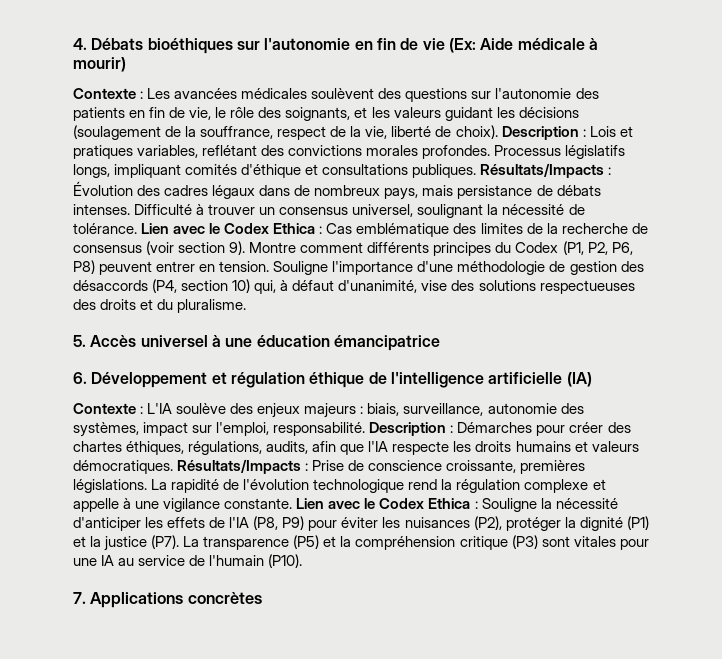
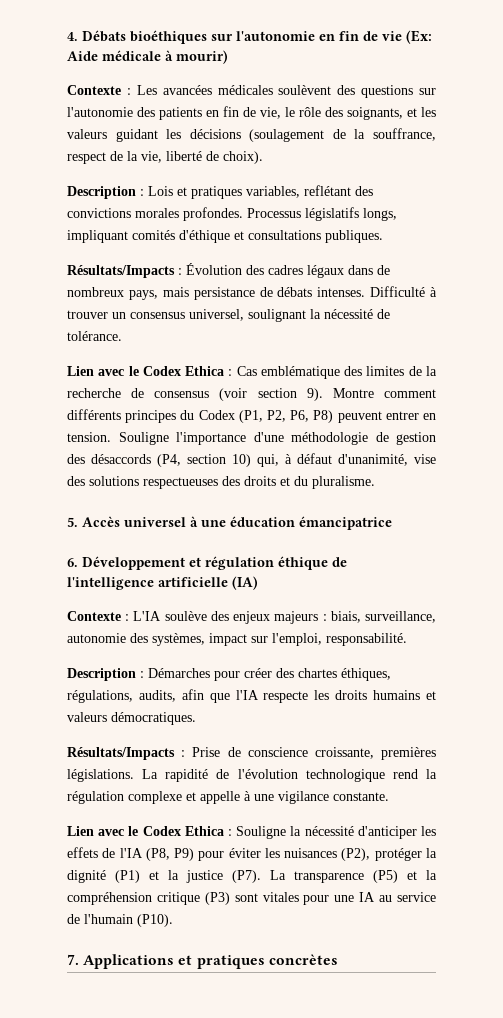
(498, 132) none -> (263, 157) //
(477, 171) none -> (383, 236) //
(137, 228) none -> (122, 336) //
(366, 429) none -> (407, 639) //
(173, 467) none -> (196, 718) //
(293, 503) none -> (389, 796) //
(184, 600) none -> [178,955,265,969] et pratiques

